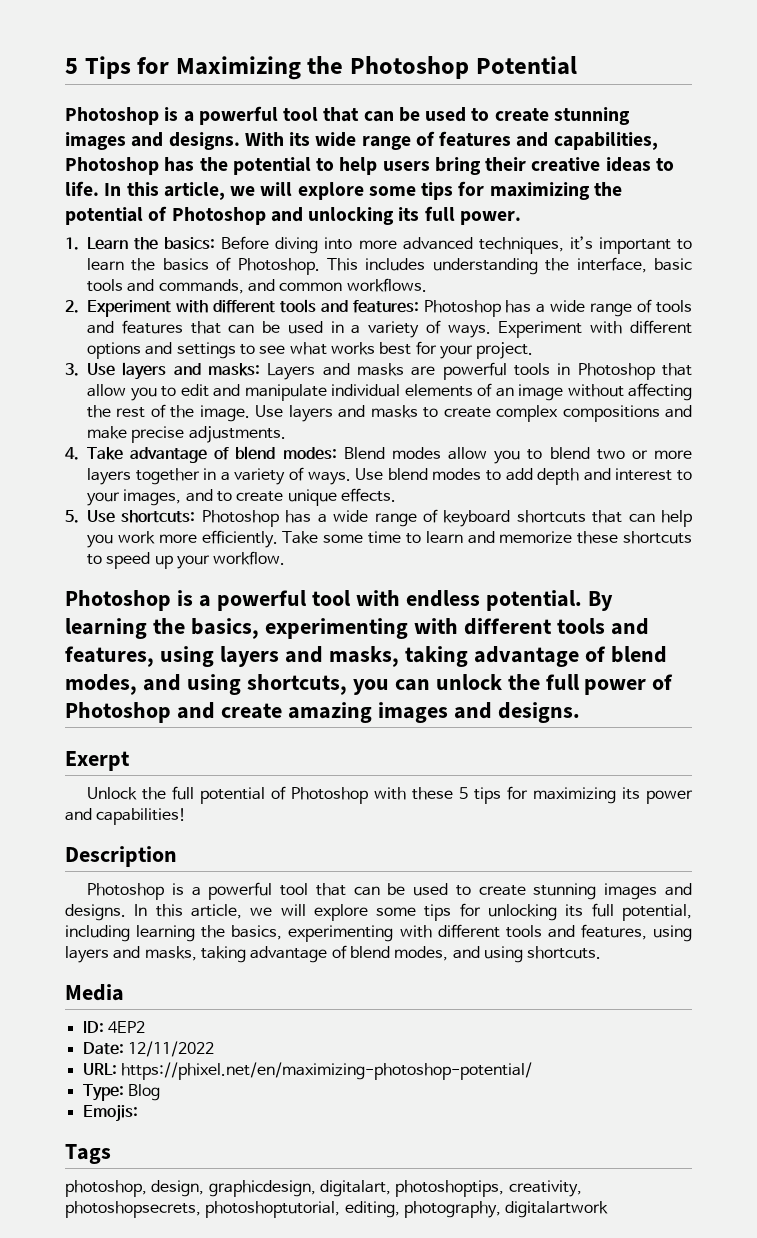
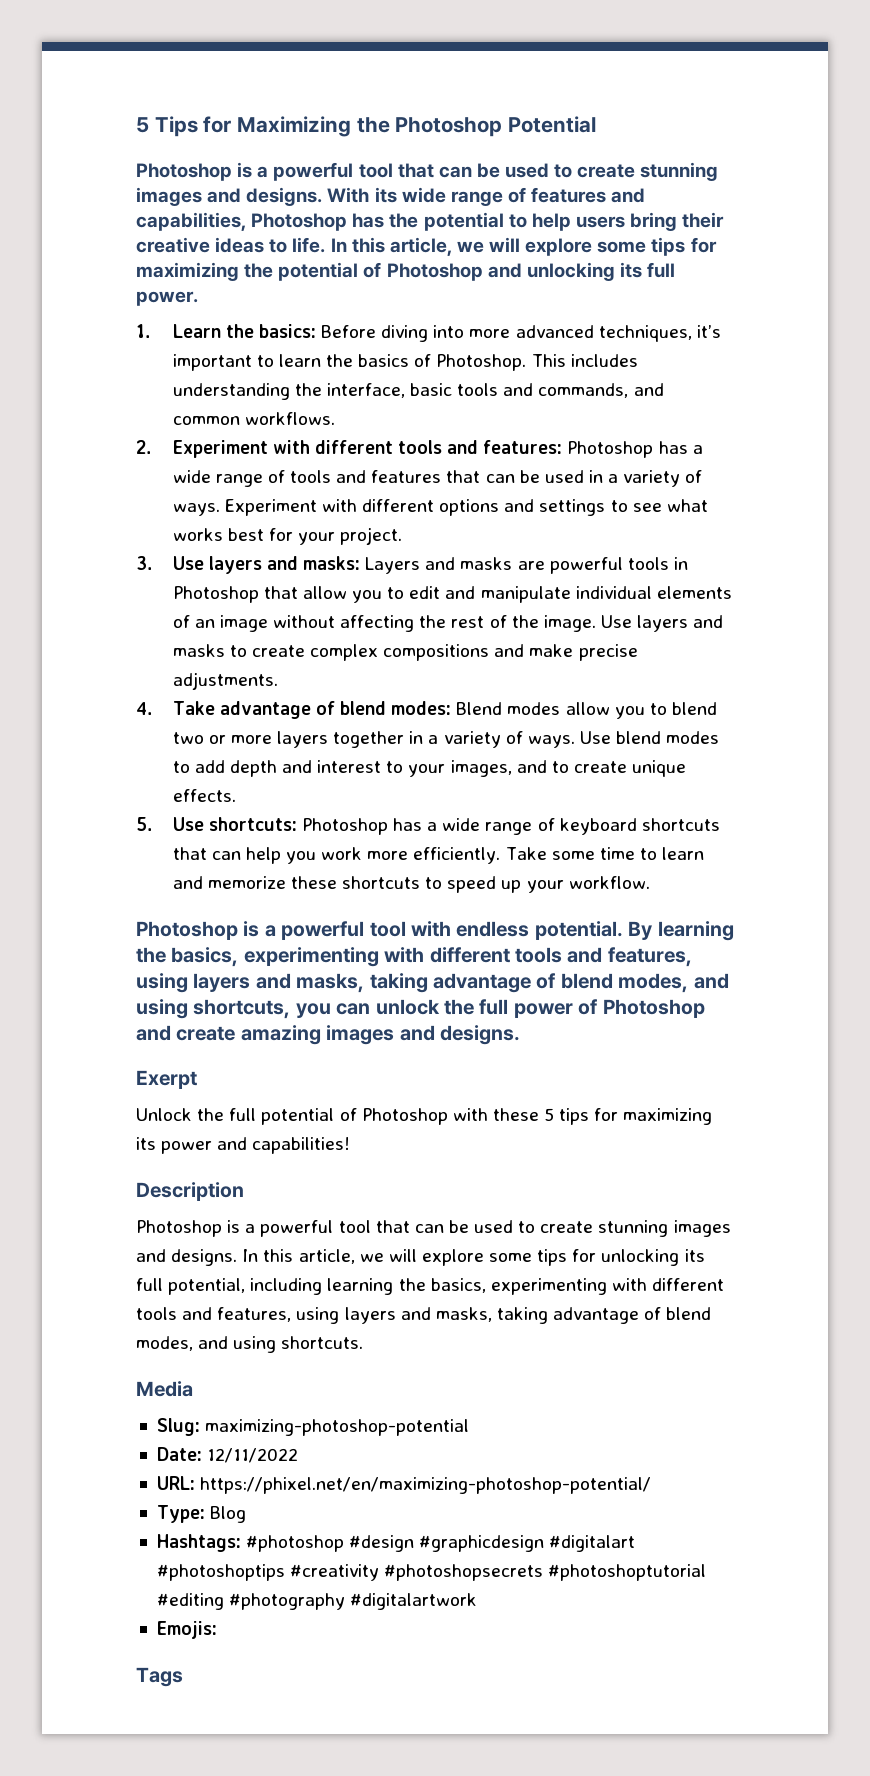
[82,1021,145,1033] ID: 4EP2 -> [156,1418,470,1436] Slug: maximizing-photoshop-potential
[82,1104,138,1122] [65,1144,111,1164] [65,1180,582,1197] [65,1201,609,1218] Emojis: // Tags // photoshop, design, graphicdesign, digitalart, photoshoptips, creativity, photoshopsecrets, photoshoptutorial, editing, photography, digitalartwork -> [156,1534,636,1552] [156,1564,707,1581] [156,1593,478,1610] [156,1621,217,1639] [136,1667,183,1687] Hashtags: #photoshop #design #graphicdesign #digitalart #photoshoptips #creativity #photoshopsecrets #photoshoptutorial #editing #photography #digitalartwork // Emojis: // Tags

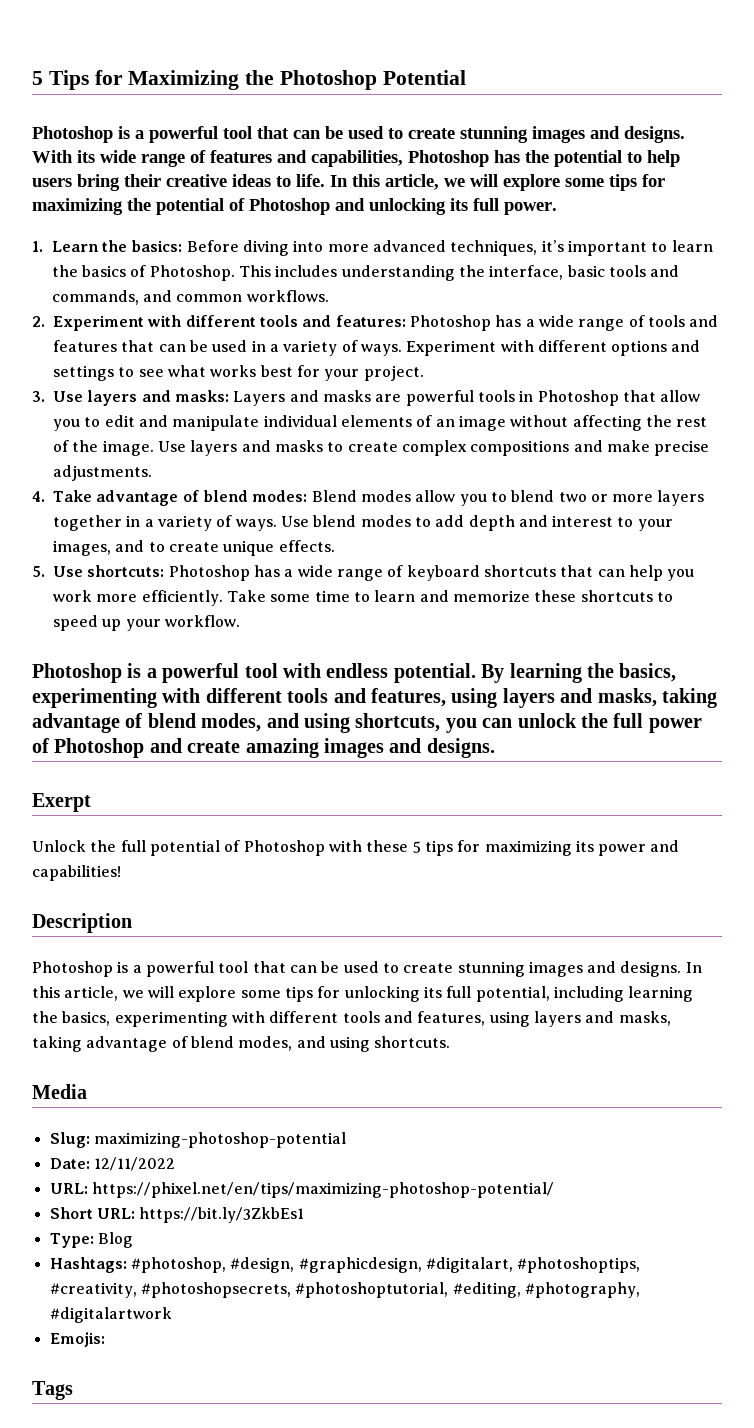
[200,1477,652,1494] https://phixel.net/en/maximizing-photoshop-potential/ -> [91,1182,554,1198] [49,1207,305,1223] https://phixel.net/en/tips/maximizing-photoshop-potential/ // Short URL: https://bit.ly/3ZkbEs1
[246,1535,636,1552] [156,1564,707,1581] [156,1593,346,1610] #photoshop #design #graphicdesign #digitalart #photoshoptips #creativity #photoshopsecrets #photoshoptutorial #editing #photography -> [130,1257,641,1273] [49,1282,640,1298] #photoshop, #design, #graphicdesign, #digitalart, #photoshoptips, #creativity, #photoshopsecrets, #photoshoptutorial, #editing, #photography,

